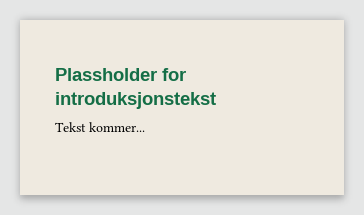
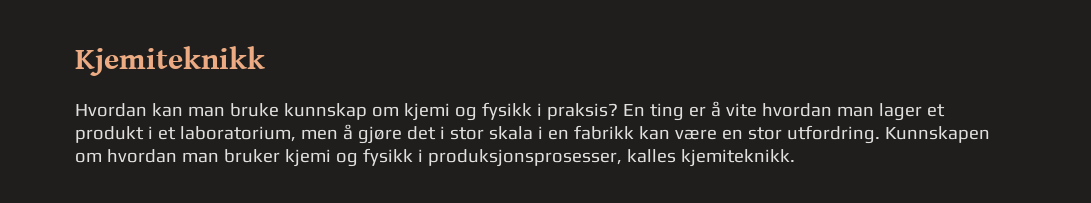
[55,68,186,81] [55,92,216,109] [55,122,145,132] Plassholder for introduksjonstekst // Tekst kommer... -> [75,46,265,76] [75,101,945,121] [75,124,990,144] [75,148,795,167] Kjemiteknikk // Hvordan kan man bruke kunnskap om kjemi og fysikk i praksis? En ting er å vite hvordan man lager et produkt i et laboratorium, men å gjøre det i stor skala i en fabrikk kan være en stor utfordring. Kunnskapen om hvordan man bruker kjemi og fysikk i produksjonsprosesser, kalles kjemiteknikk.

